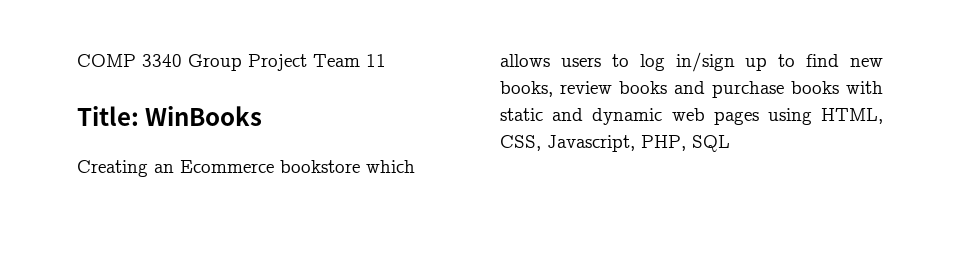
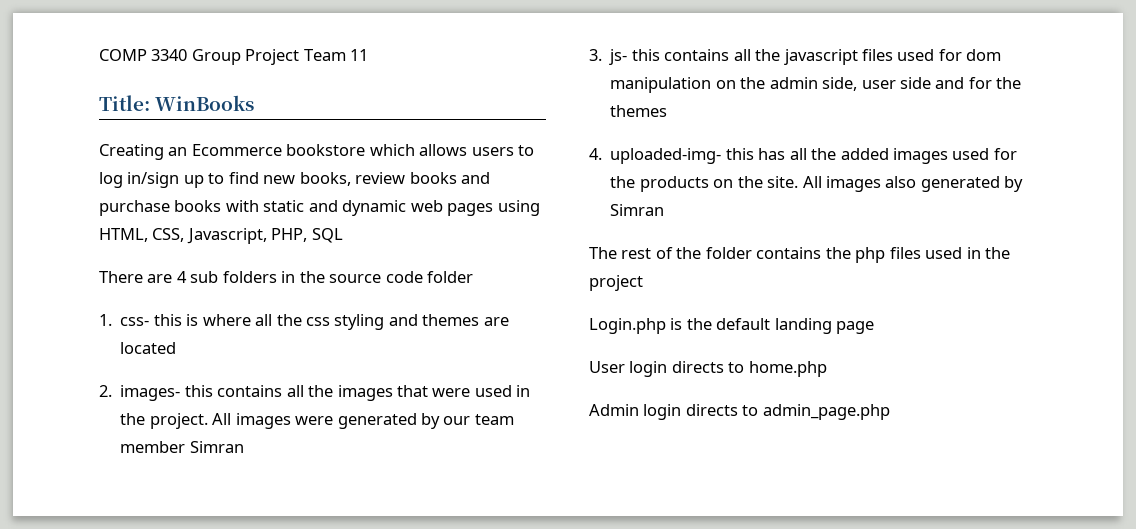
(730, 143) none -> [99,271,474,283] [99,314,509,330] [120,342,177,354] [99,385,531,401] [120,413,514,429] [120,441,244,453] [589,49,1002,65] [610,77,1022,93] [610,105,668,117] [589,148,1017,164] [610,176,1024,192] [610,204,665,216] [589,247,1011,263] [589,275,643,291] [589,318,875,334] [589,361,827,377] [589,404,890,420] // There are 4 sub folders in the source code folder // 1. css- this is where all the css styling and themes are located // 2. images- this contains all the images that were used in the project. All images were generated by our team member Simran // 3. js- this contains all the javascript files used for dom manipulation on the admin side, user side and for the themes // 4. uploaded-img- this has all the added images used for the products on the site. All images also generated by Simran // The rest of the folder contains the php files used in the project // Login.php is the default landing page // User login directs to home.php // Admin login directs to admin_page.php

